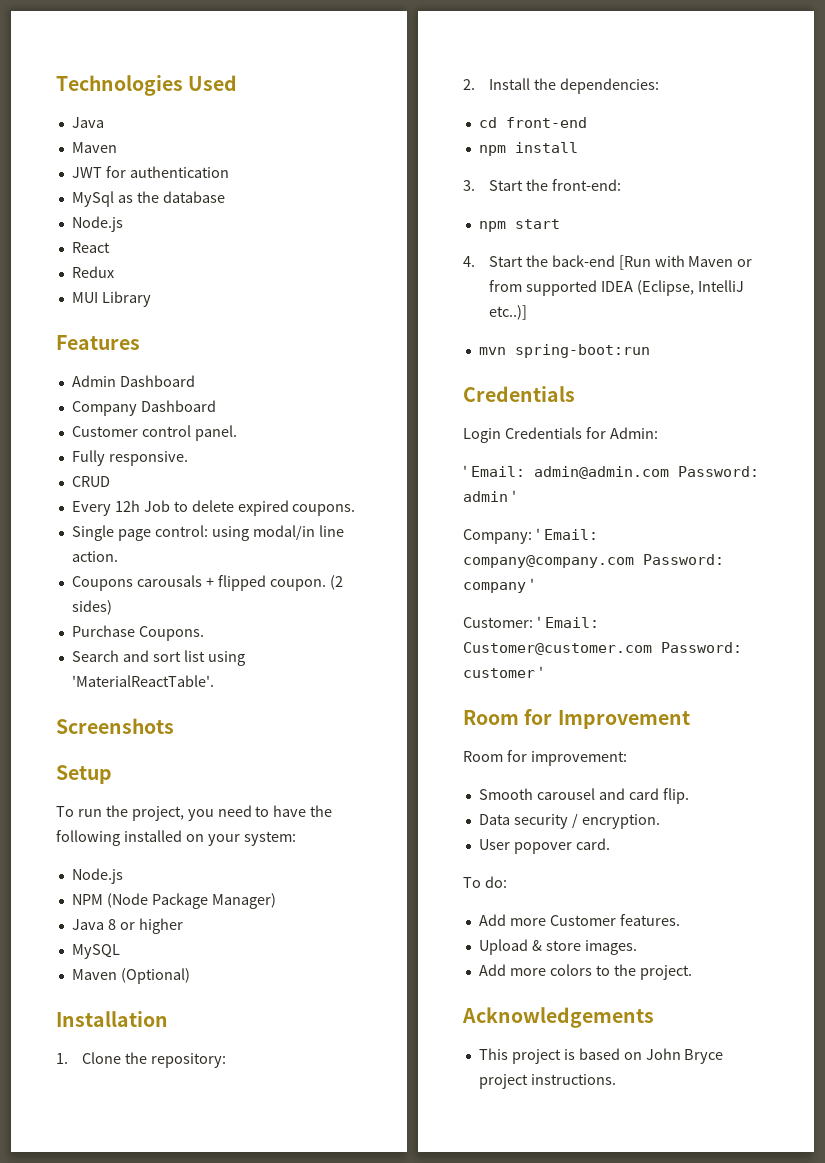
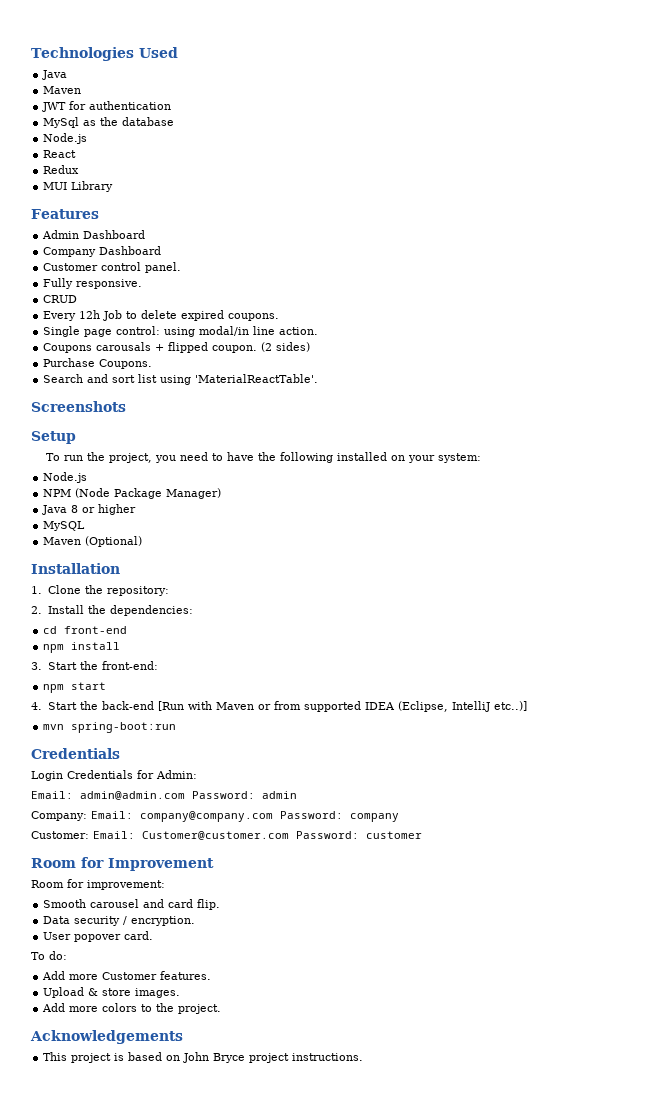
[463,465,467,477] ' -> (197, 774) none
[511,490,516,502] ' -> (297, 795) none
[535,528,540,540] ' -> (87, 816) none
[529,578,534,590] ' -> (399, 817) none
[536,616,541,628] ' -> (89, 835) none
[538,666,543,678] ' -> (422, 835) none

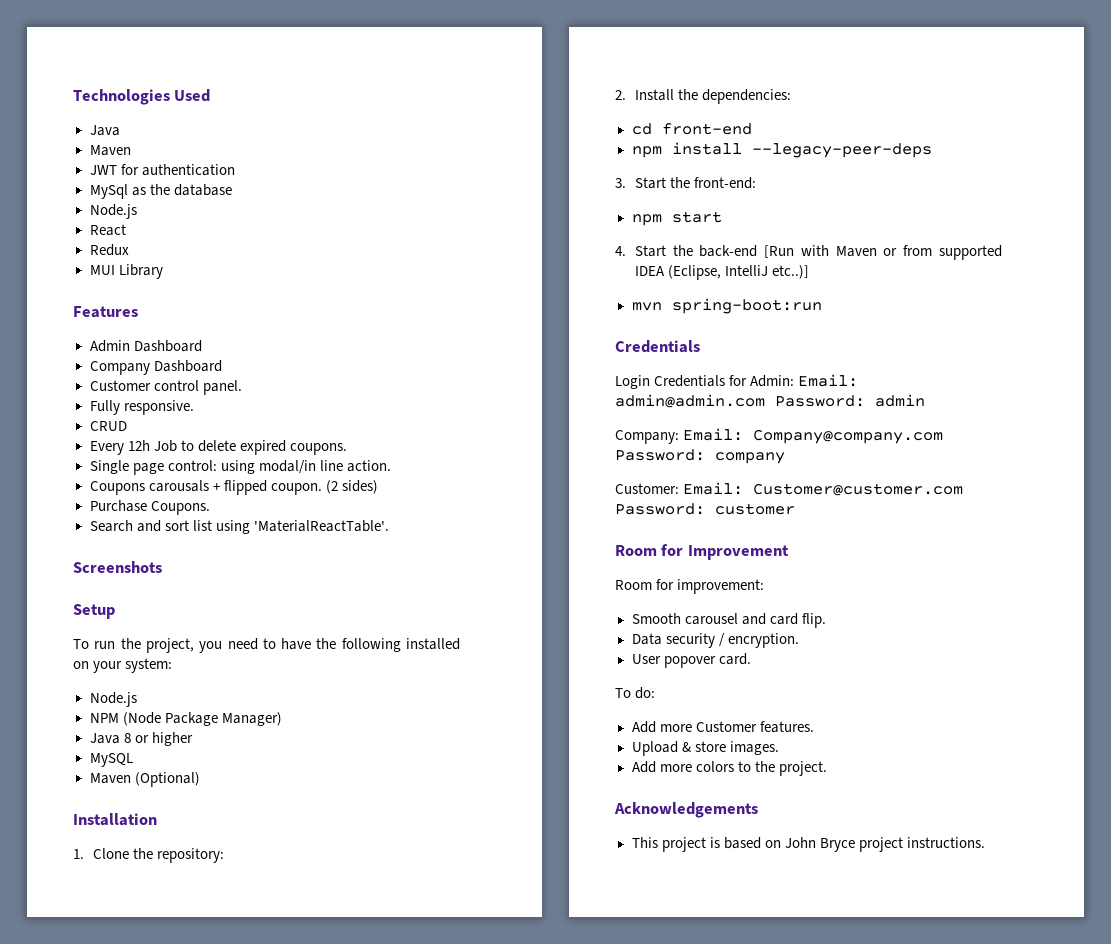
(121, 646) none -> [751,143,932,158] --legacy-peer-deps
(197, 774) // -> (795, 381) none
[140,811,273,822] company@company.com -> [753,429,944,444] Company@company.com

